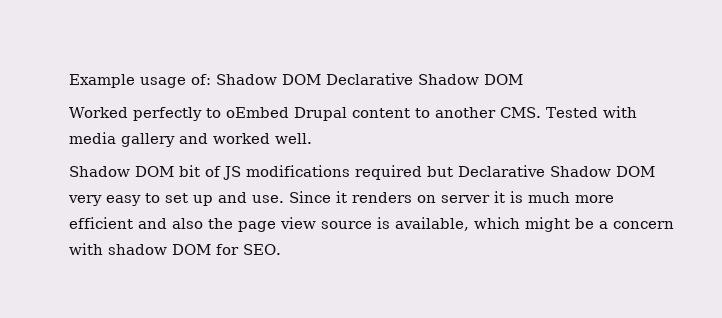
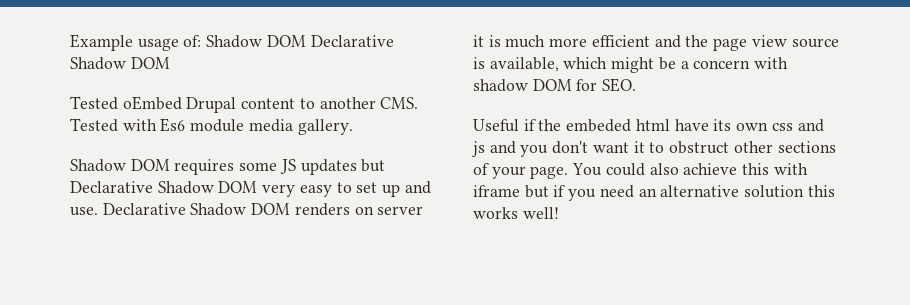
[69,107,221,121] Worked perfectly to -> [70,96,118,110] Tested
[69,132,312,147] [69,165,422,180] media gallery and worked well. // Shadow DOM bit of JS modifications required -> [160,118,353,135] [70,159,357,175] Es6 module media gallery. // Shadow DOM requires some JS updates
[289,191,347,203] Since it -> [102,203,291,216] Declarative Shadow DOM
[172,218,203,229] also -> (681, 41) none
(281, 249) none -> [473,119,824,132] [472,141,836,157] [473,163,808,179] [473,185,835,201] [473,207,559,219] // Useful if the embeded html have its own css and js and you don't want it to obstruct other sections of your page. You could also achieve this with iframe but if you need an alternative solution this works well!

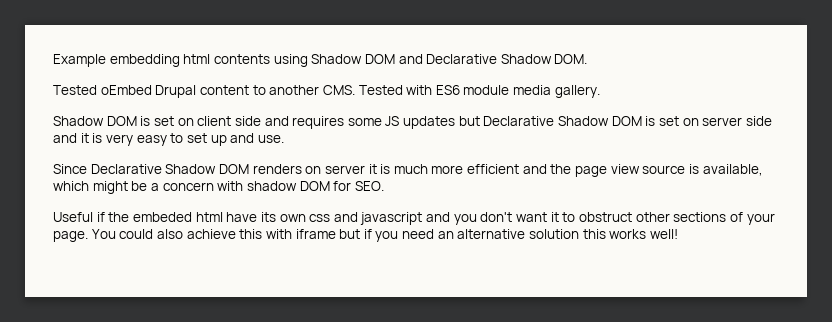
[137,35,394,51] [70,57,170,70] usage of: Shadow DOM Declarative Shadow DOM -> [109,54,588,67] embedding html contents using Shadow DOM and Declarative Shadow DOM.
[160,118,186,132] Es6 -> [435,85,460,95] ES6
(170, 165) none -> [140,116,289,126] is set on client side and
(258, 187) none -> [645,116,772,126] [53,133,103,143] is set on server side and it is
(98, 211) none -> [53,164,87,174] // Since
[472,141,485,157] js -> [360,212,423,225] javascript

